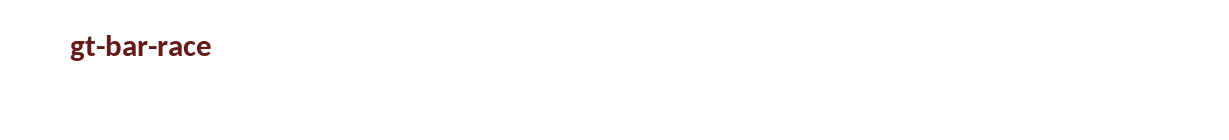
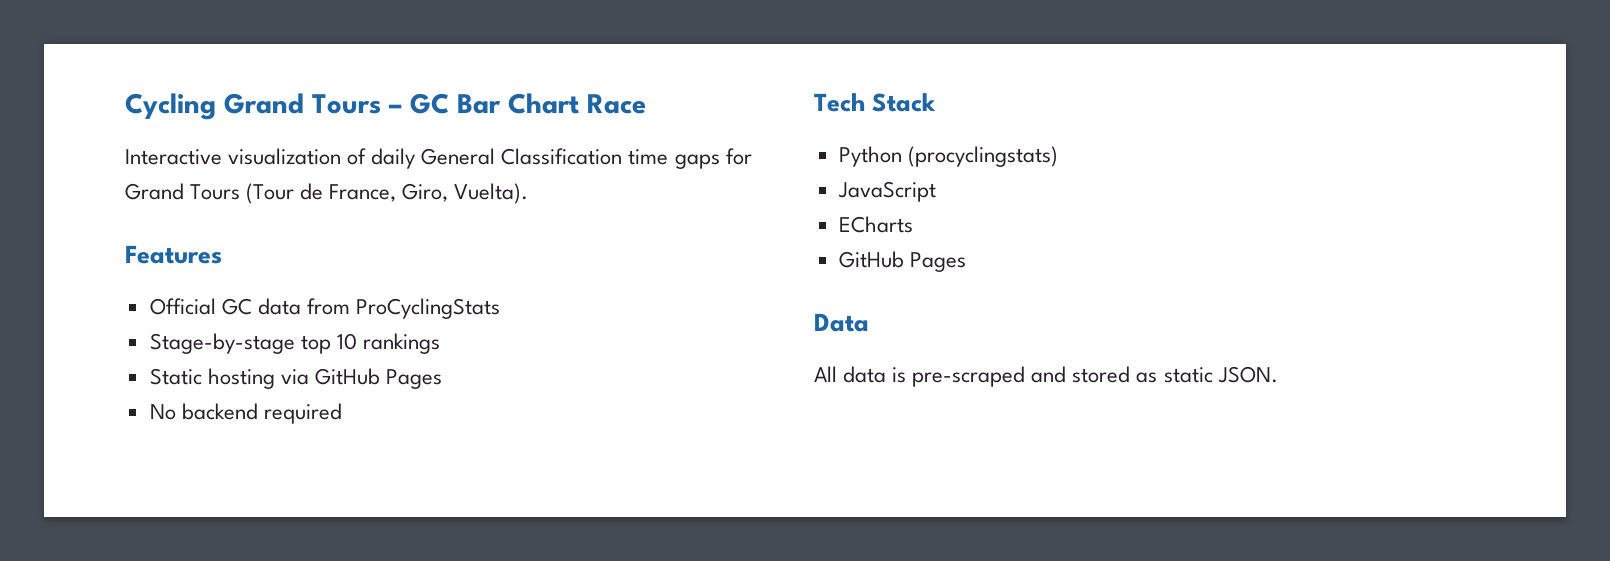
[70,35,212,61] gt-bar-race -> [125,93,646,120] [125,148,752,169] [125,183,529,204] [125,245,222,264] [149,298,501,319] [149,333,440,354] [149,368,443,389] [149,403,342,424] [814,93,937,112] [838,146,1058,167] [837,181,936,202] [838,216,913,233] [838,251,966,272] [814,313,869,332] [814,366,1278,387] Cycling Grand Tours – GC Bar Chart Race // Interactive visualization of daily General Classification time gaps for Grand Tours (Tour de France, Giro, Vuelta). // Features // Official GC data from ProCyclingStats // Stage-by-stage top 10 rankings // Static hosting via GitHub Pages // No backend required // Tech Stack // Python (procyclingstats) // JavaScript // ECharts // GitHub Pages // Data // All data is pre-scraped and stored as static JSON.

